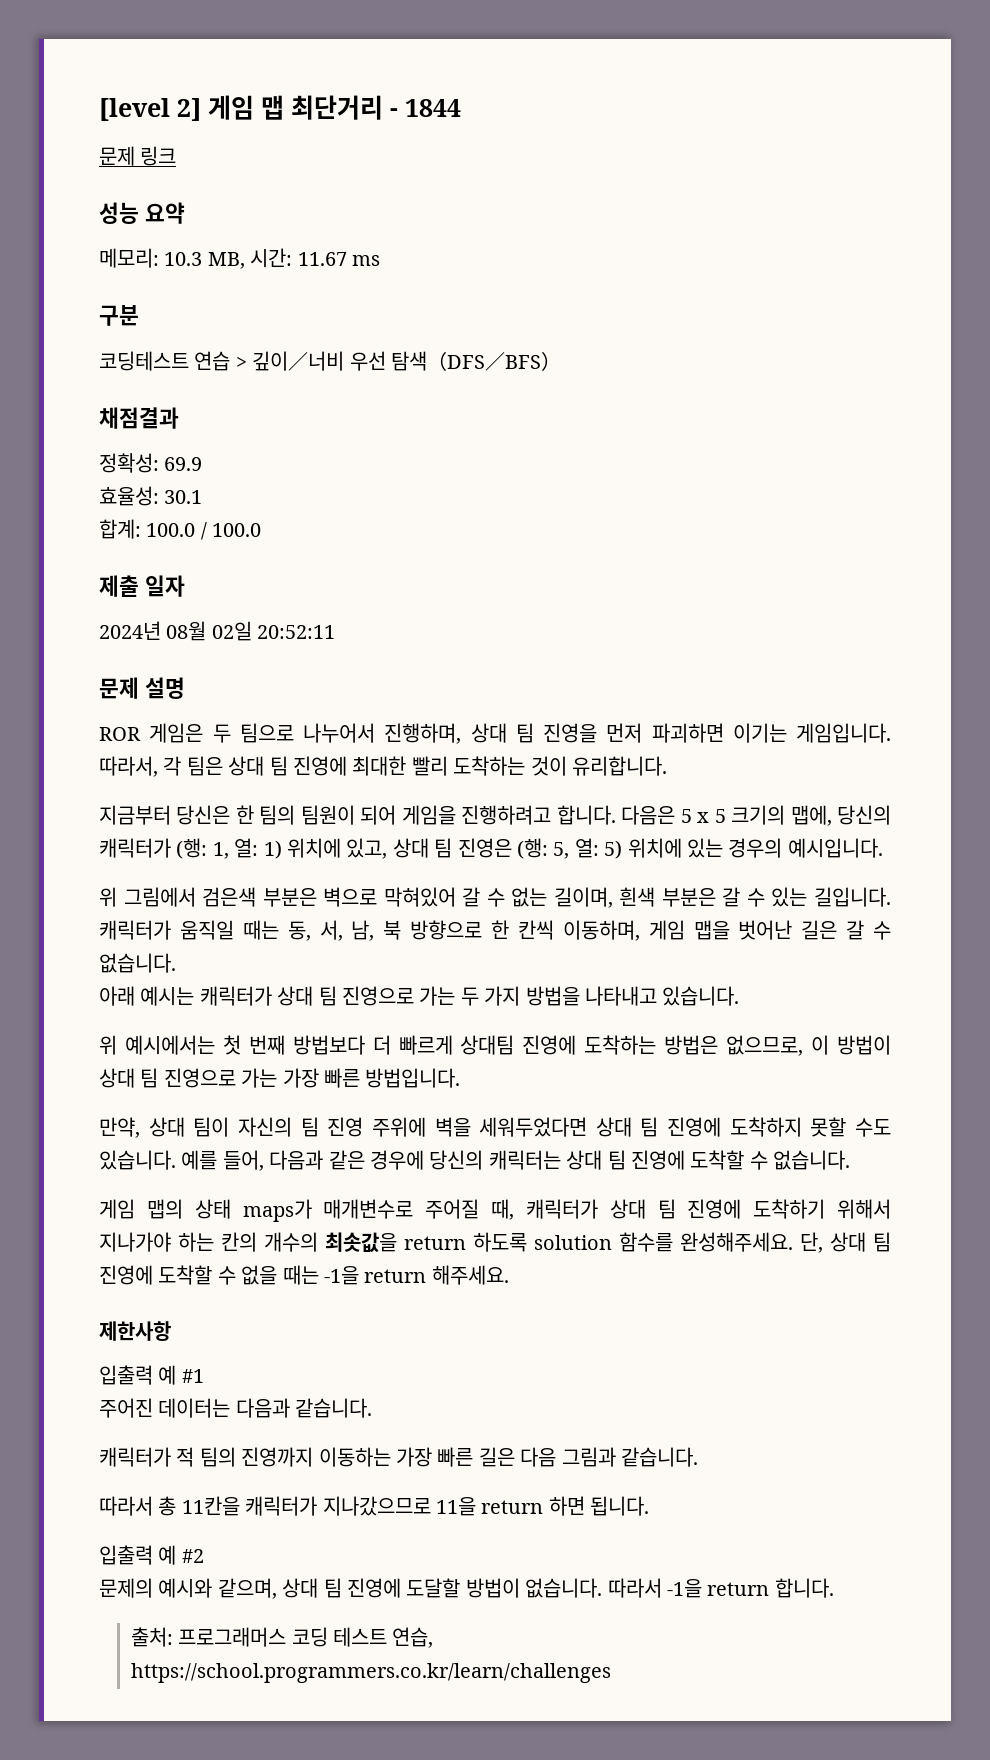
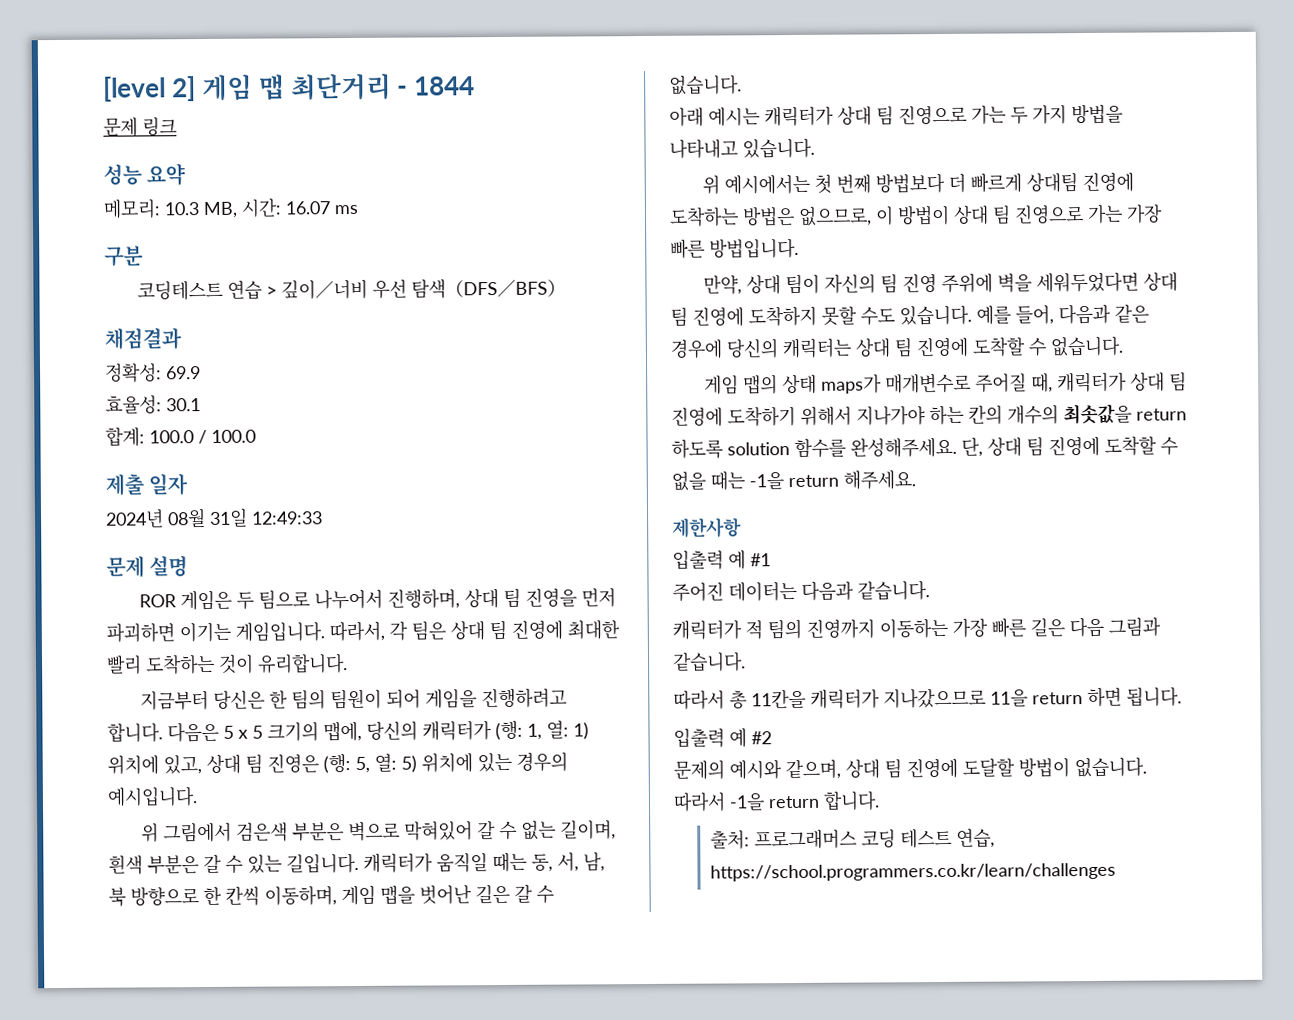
[297,252,347,266] 11.67 -> [285,201,330,215] 16.07
[211,621,336,641] 02일 20:52:11 -> [209,508,323,527] 31일 12:49:33

